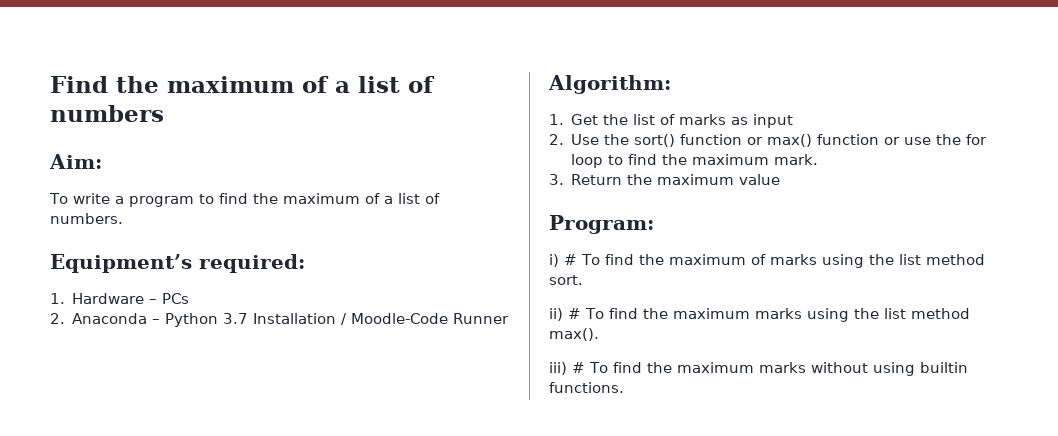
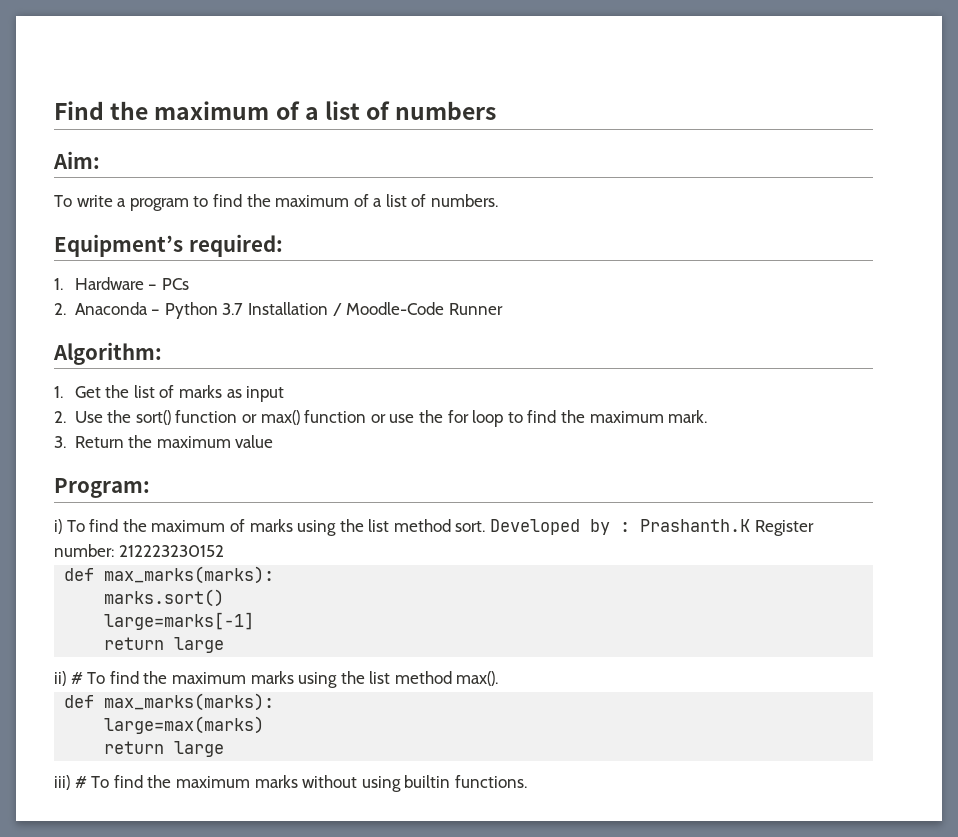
[564,254,577,265] # -> (62, 526) none
(583, 280) none -> [490,519,814,536] [54,544,224,557] [64,566,275,584] [104,589,225,607] [104,612,255,630] [104,637,225,653] Developed by : Prashanth.K Register number: 212223230152 // def max_marks(marks): // marks.sort() // large=marks[-1] // return large
(599, 334) none -> [64,693,275,711] [104,716,265,734] [104,741,225,757] // def max_marks(marks): // large=max(marks) // return large

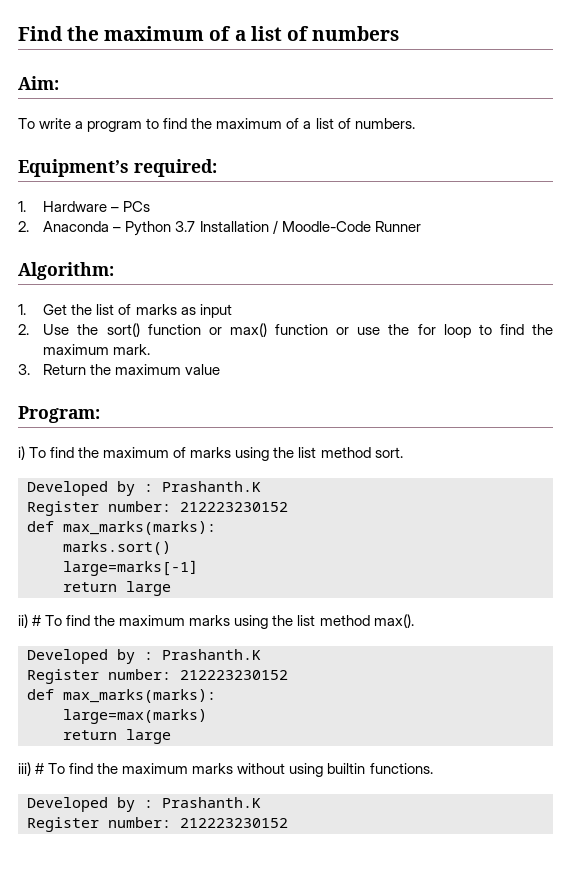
[490,519,751,535] Developed by : Prashanth.K -> [27,481,261,496] // Developed by : Prashanth.K //
(499, 678) none -> [27,649,261,664] [27,669,288,684] // Developed by : Prashanth.K // Register number: 212223230152
(527, 781) none -> [27,797,261,812] [27,817,288,832] // Developed by : Prashanth.K // Register number: 212223230152

